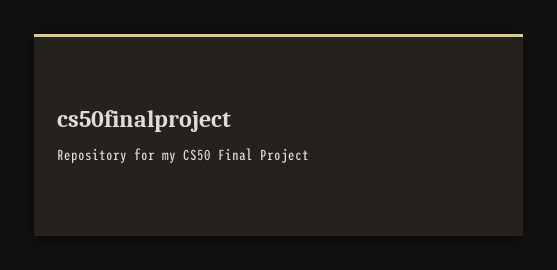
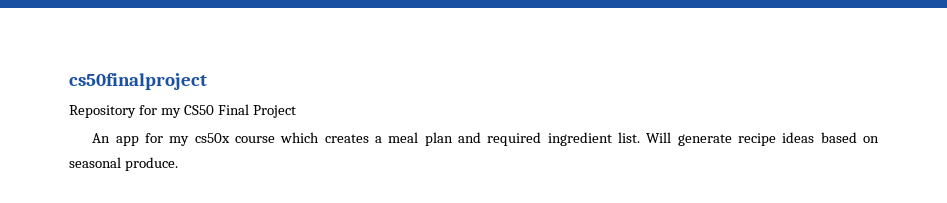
(309, 155) none -> [92,132,880,146] [69,157,178,171] // An app for my cs50x course which creates a meal plan and required ingredient list. Will generate recipe ideas based on seasonal produce.

